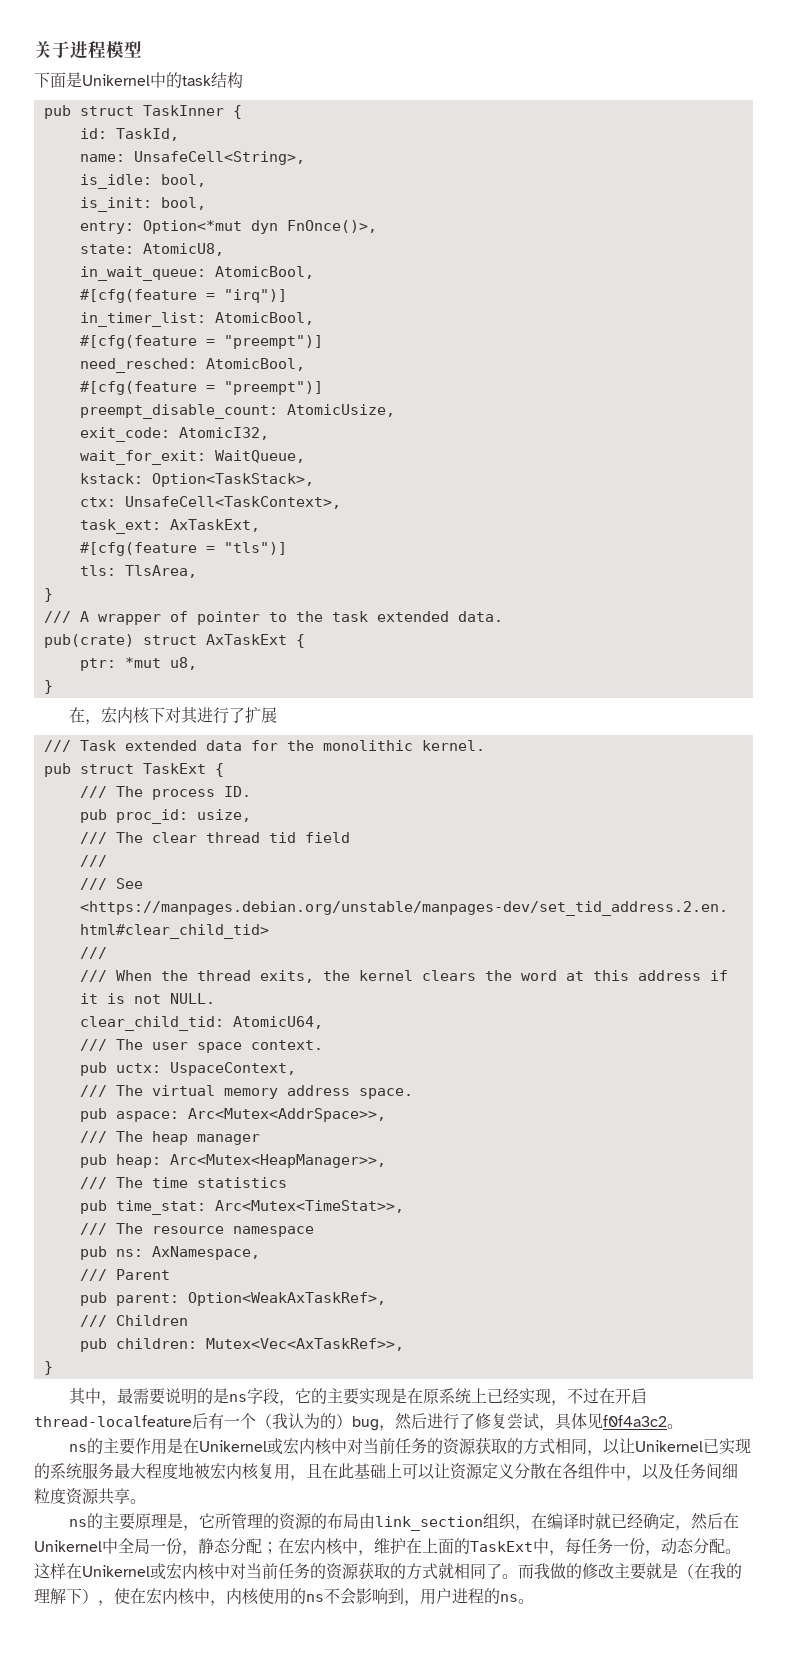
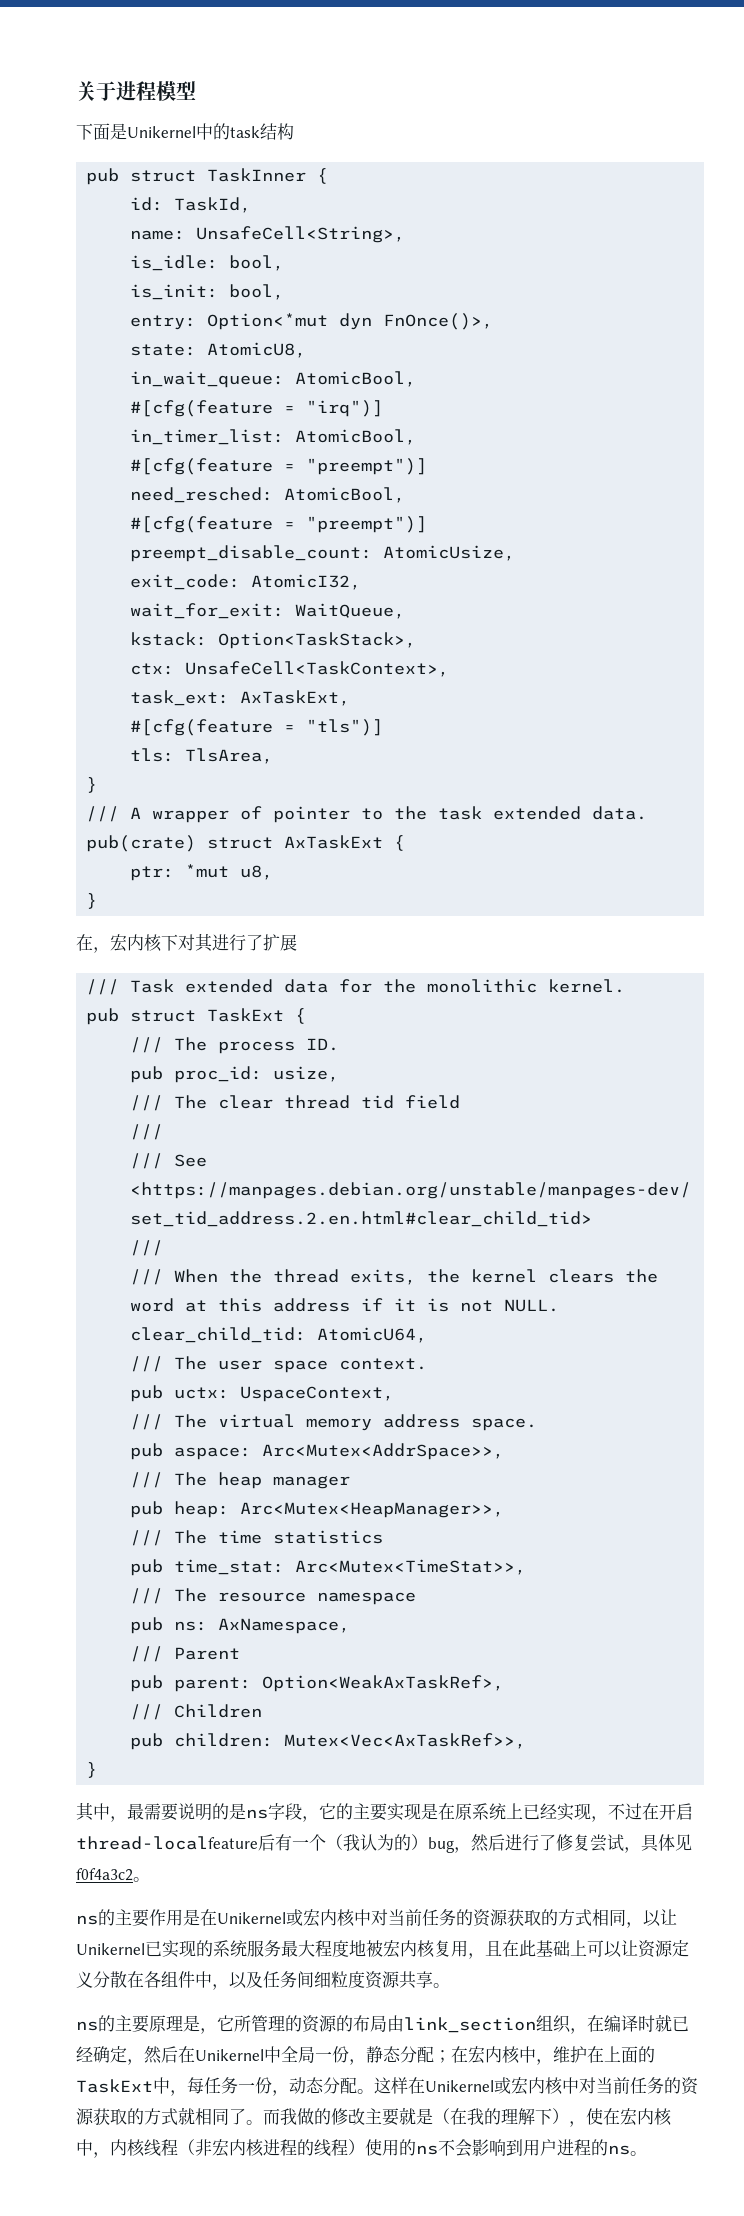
(259, 1596) none -> [144,2139,365,2157] 线程（非宏内核进程的线程）
[404,1600,420,1606] ， -> (523, 2147) none

